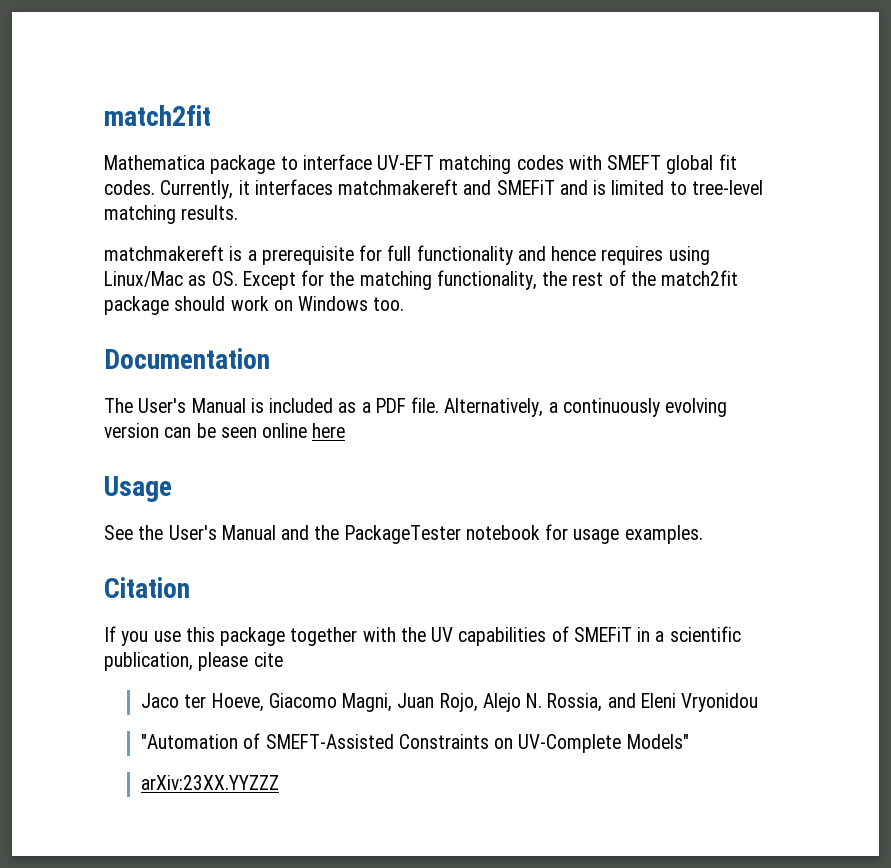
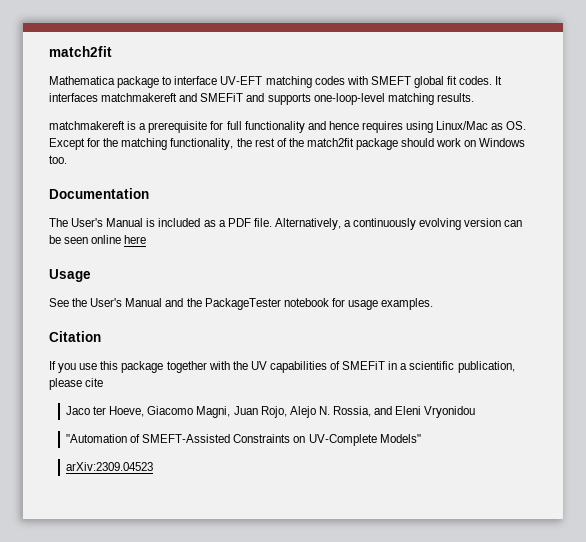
[160,180,250,199] Currently, it -> [495,76,503,85] It
[593,180,763,195] is limited to tree-level -> [267,93,385,105] supports one-loop-level
[141,775,280,790] arXiv:23XX.YYZZZ -> [66,462,154,471] arXiv:2309.04523

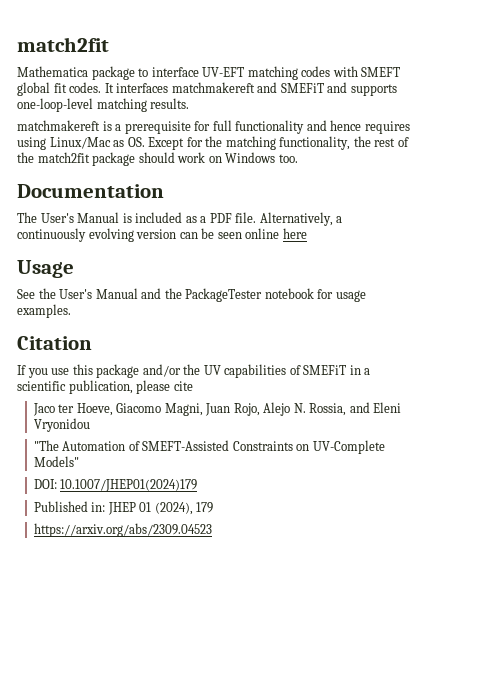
[166,361,230,373] together with -> [142,364,181,377] and/or
[66,434,128,443] "Automation -> [33,440,126,451] "The Automation
[66,462,154,471] arXiv:2309.04523 -> [33,479,198,492] [33,501,214,515] [33,523,212,537] DOI: 10.1007/JHEP01(2024)179 // Published in: JHEP 01 (2024), 179 // https://arxiv.org/abs/2309.04523

